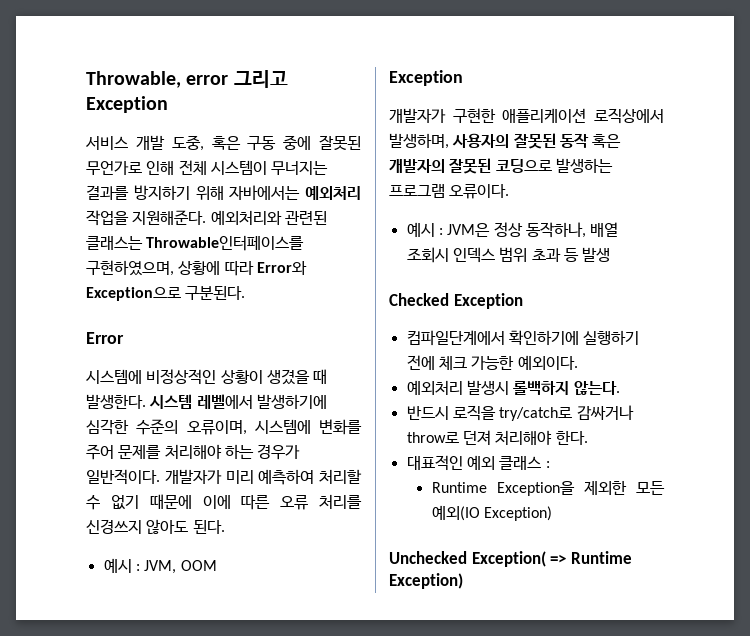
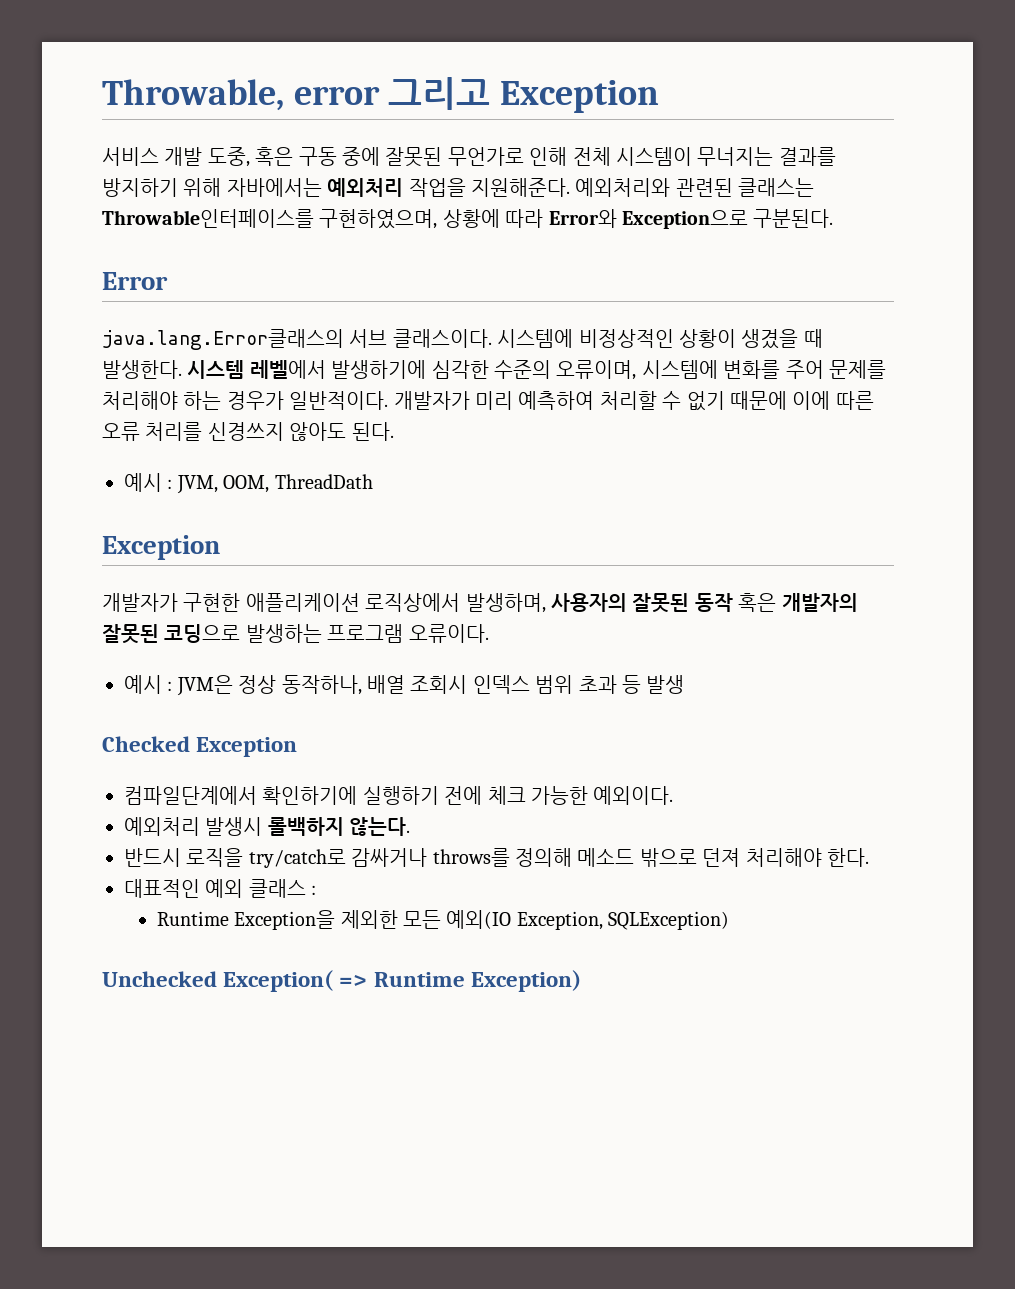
(124, 338) none -> [102,329,492,350] java.lang.Error클래스의 서브 클래스이다.
[180,560,217,571] OOM -> [223,474,373,493] OOM, ThreadDath
[406,432,459,443] throw로 -> [432,848,697,867] throws를 정의해 메소드 밖으로
[483,506,552,521] Exception) -> [516,911,730,930] Exception, SQLException)

